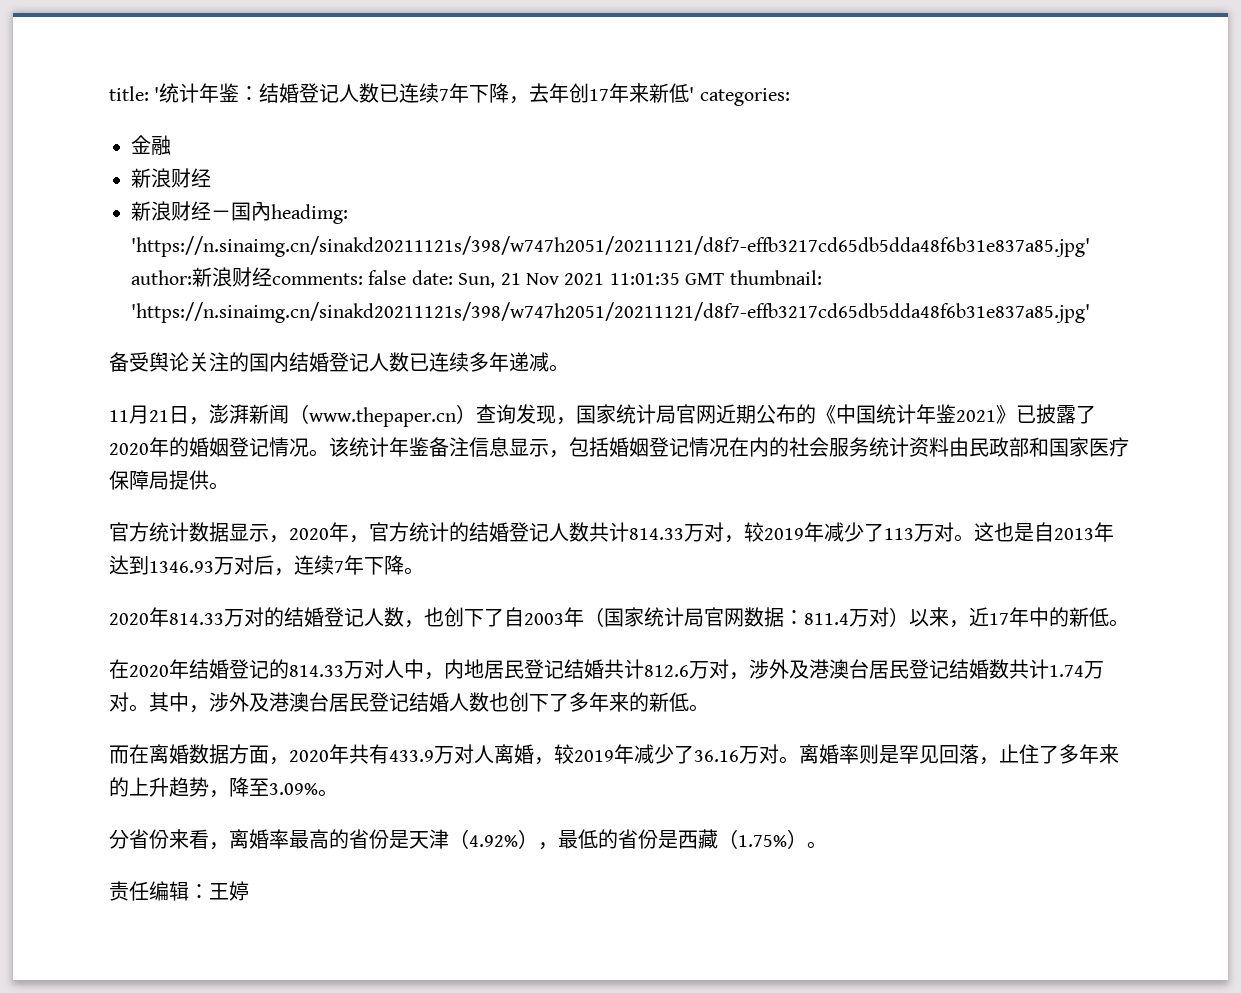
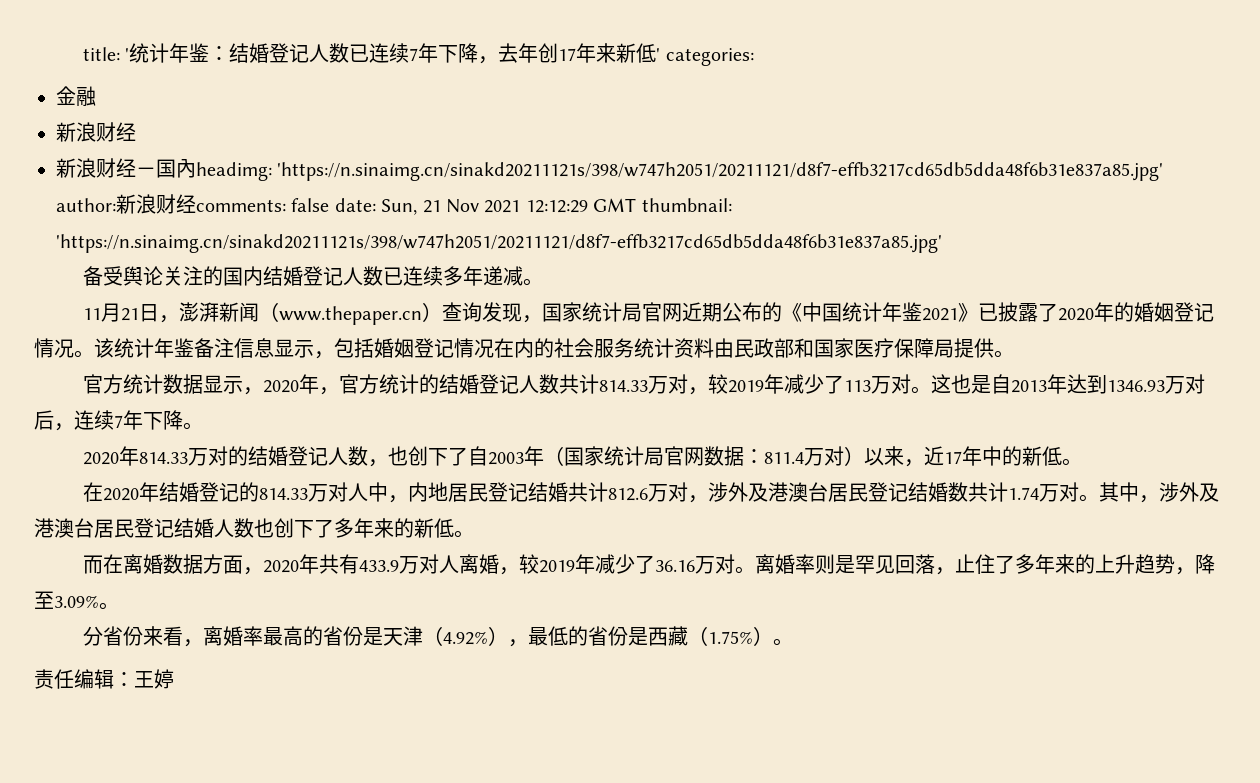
[609,273,680,285] 11:01:35 -> [525,200,588,213] 12:12:29

